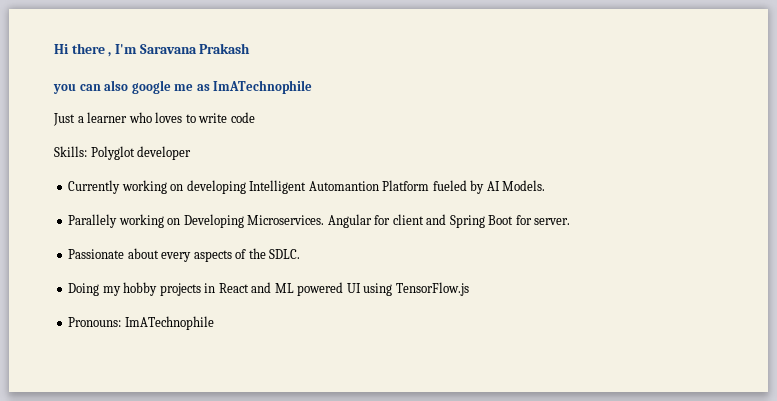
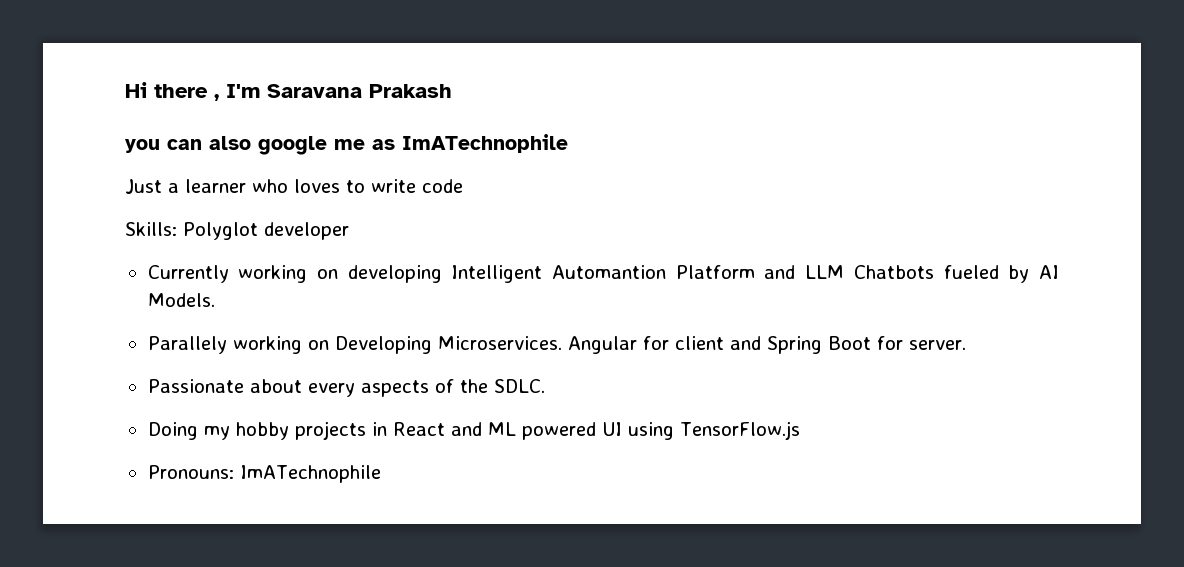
(430, 185) none -> [764,265,934,279] and LLM Chatbots

